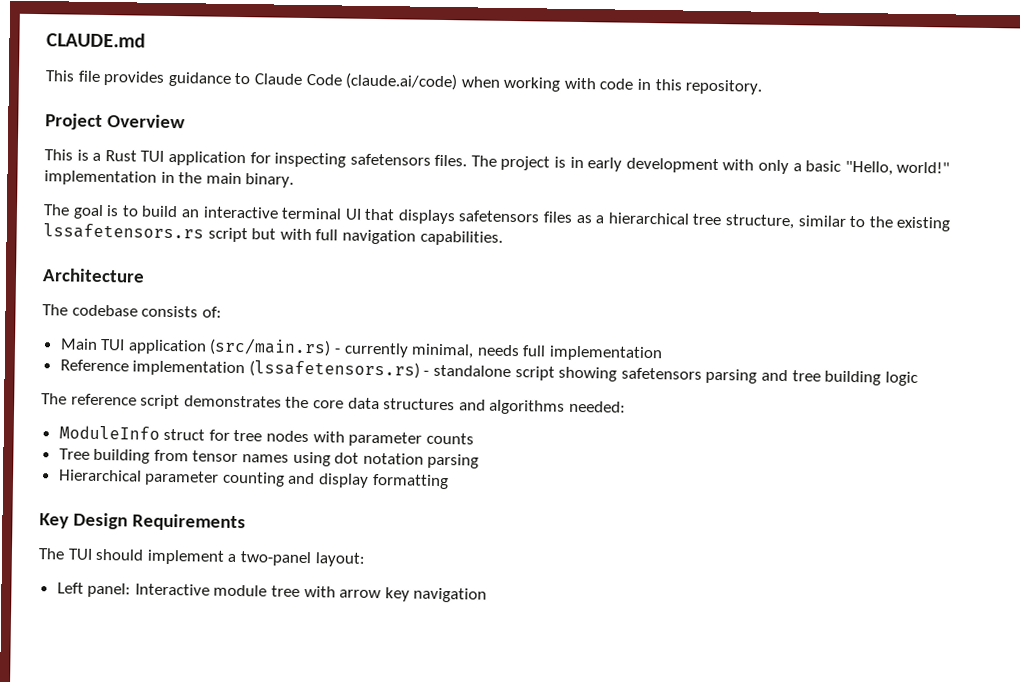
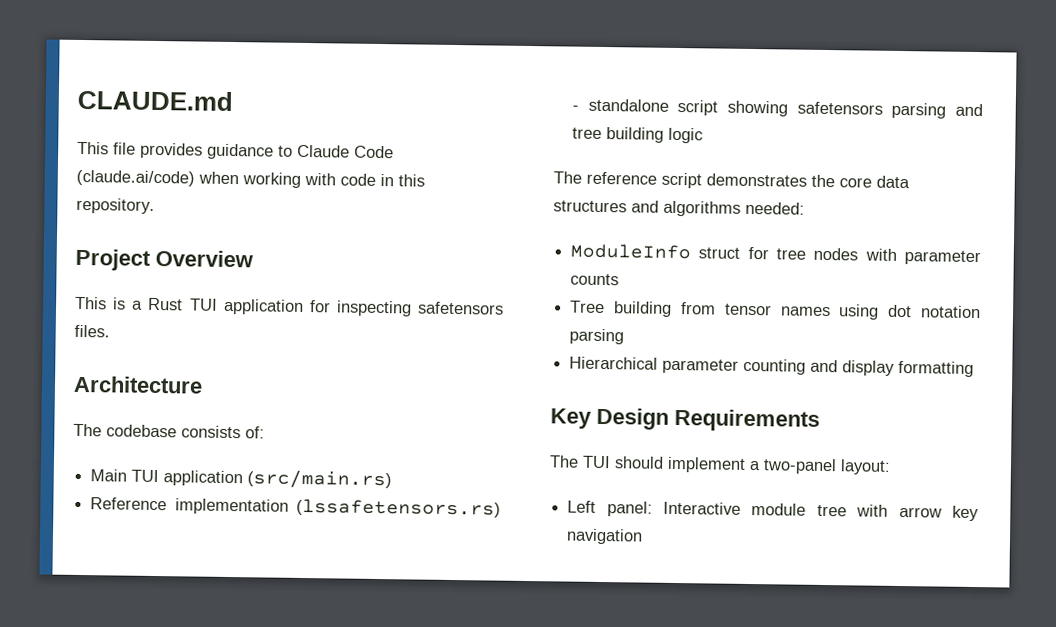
[470,155,951,176] [44,170,295,188] [43,204,951,232] [43,223,503,246] The project is in early development with only a basic "Hello, world!" implementation in the main binary. // The goal is to build an interactive terminal UI that displays safetensors files as a hierarchical tree structure, similar to the existing lssafetensors.rs script but with full navigation capabilities. -> (110, 331) none
[334,342,664,362] - currently minimal, needs full implementation -> (393, 479) none

